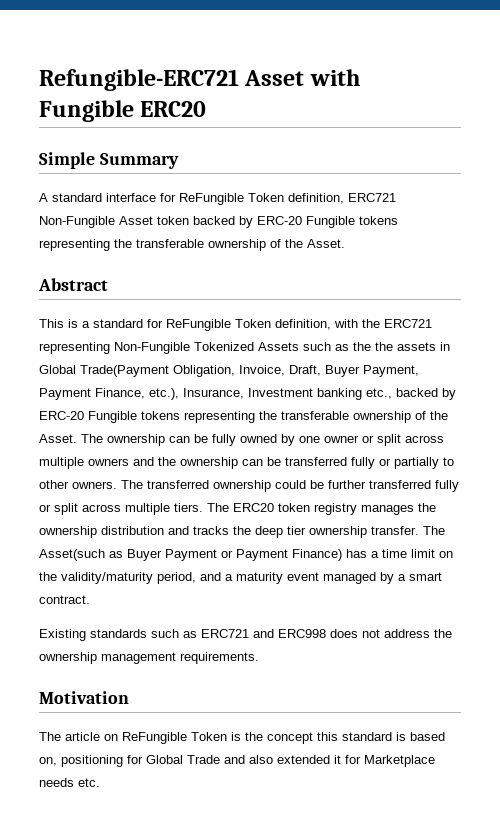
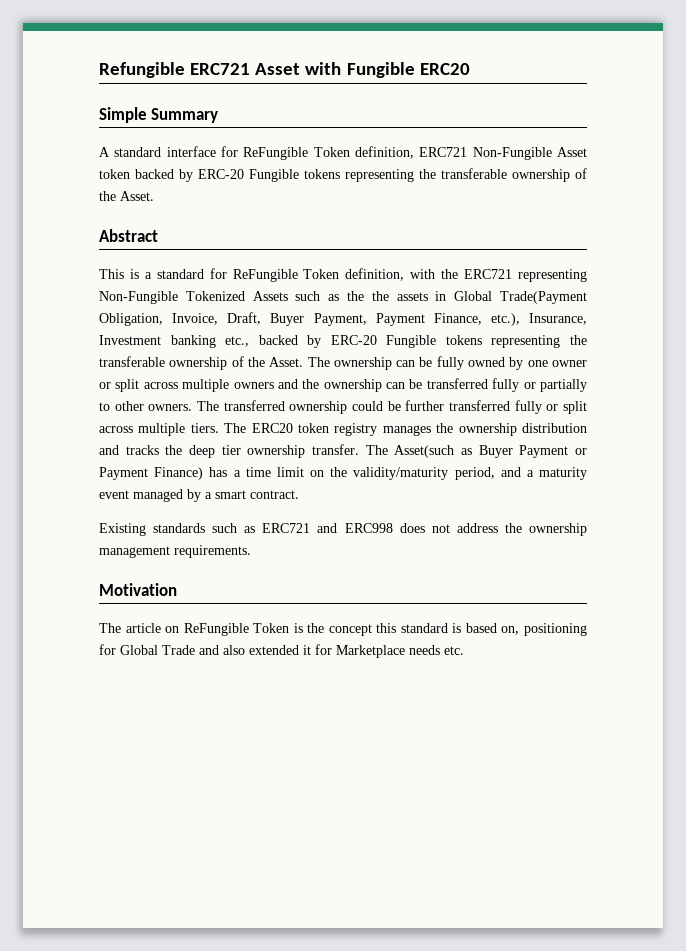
[39,69,239,91] Refungible-ERC721 -> [99,62,251,78] Refungible ERC721

